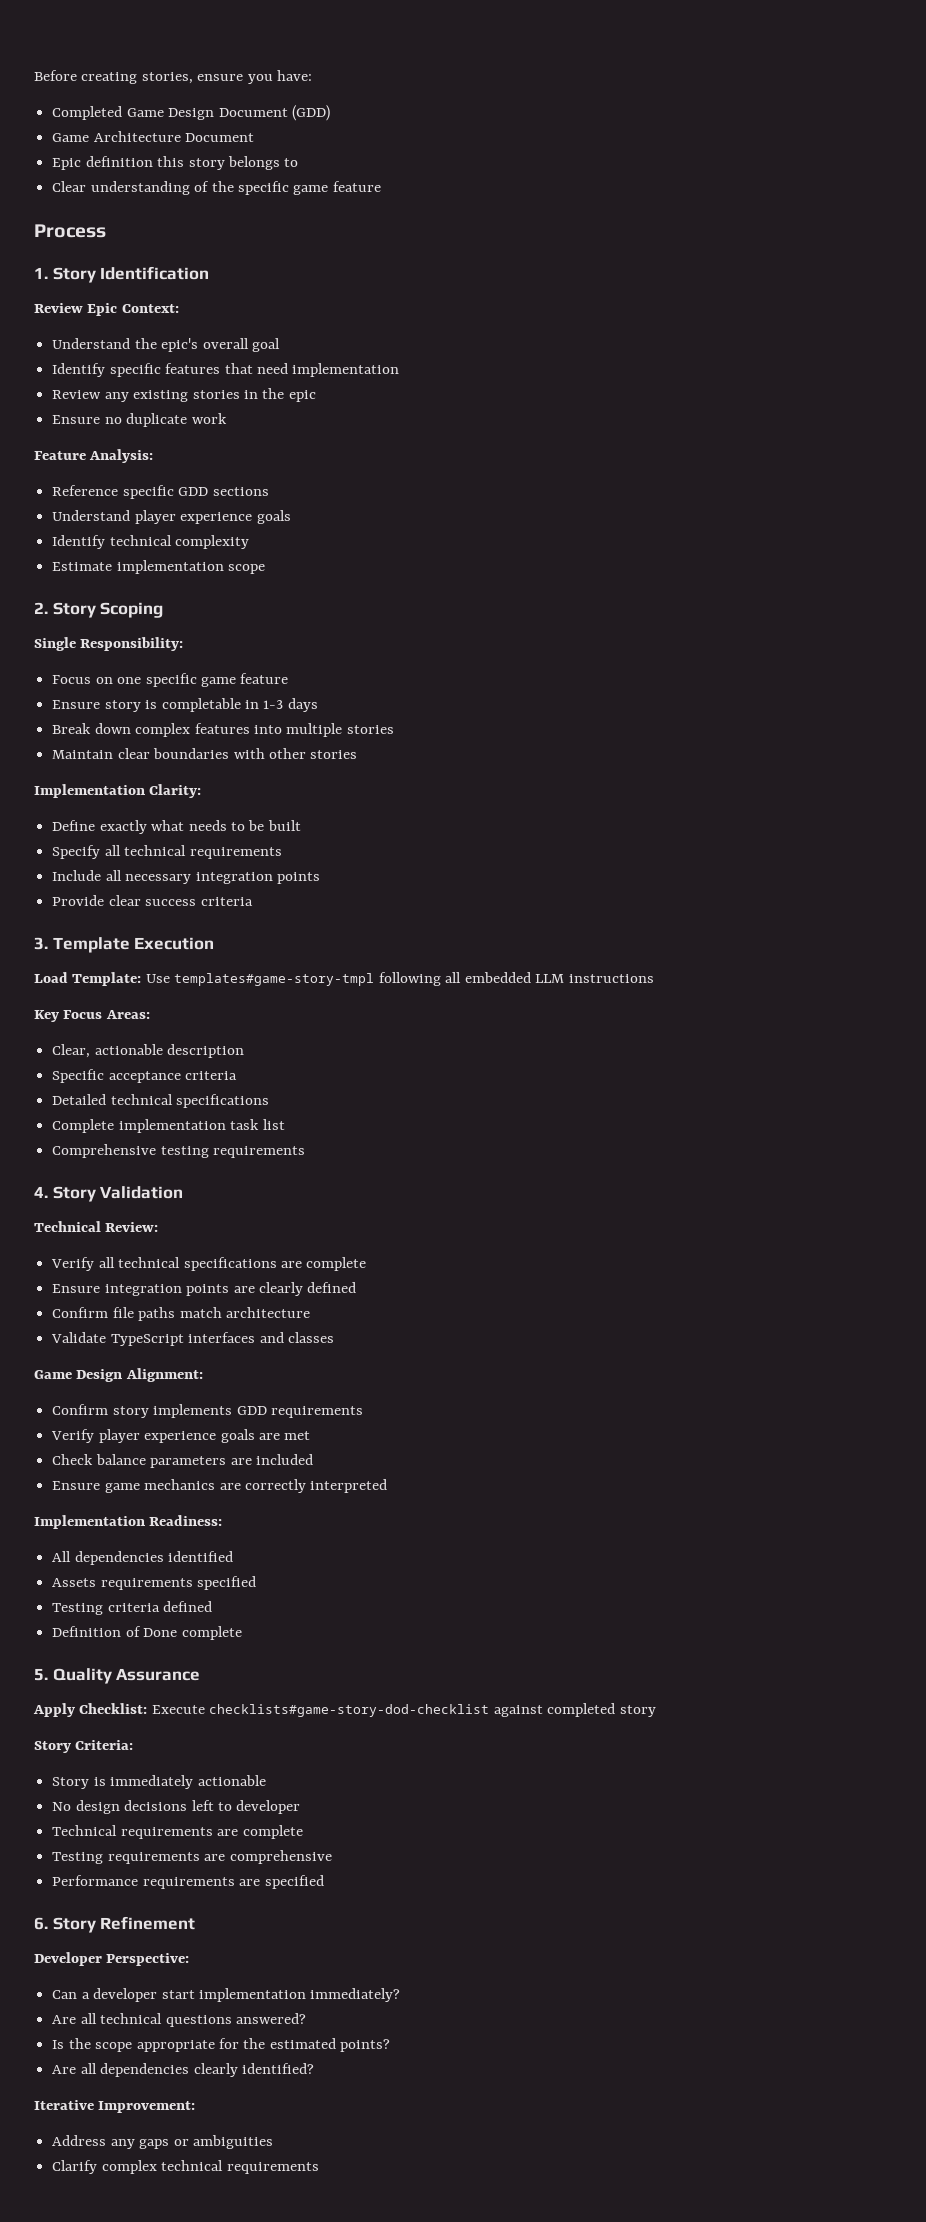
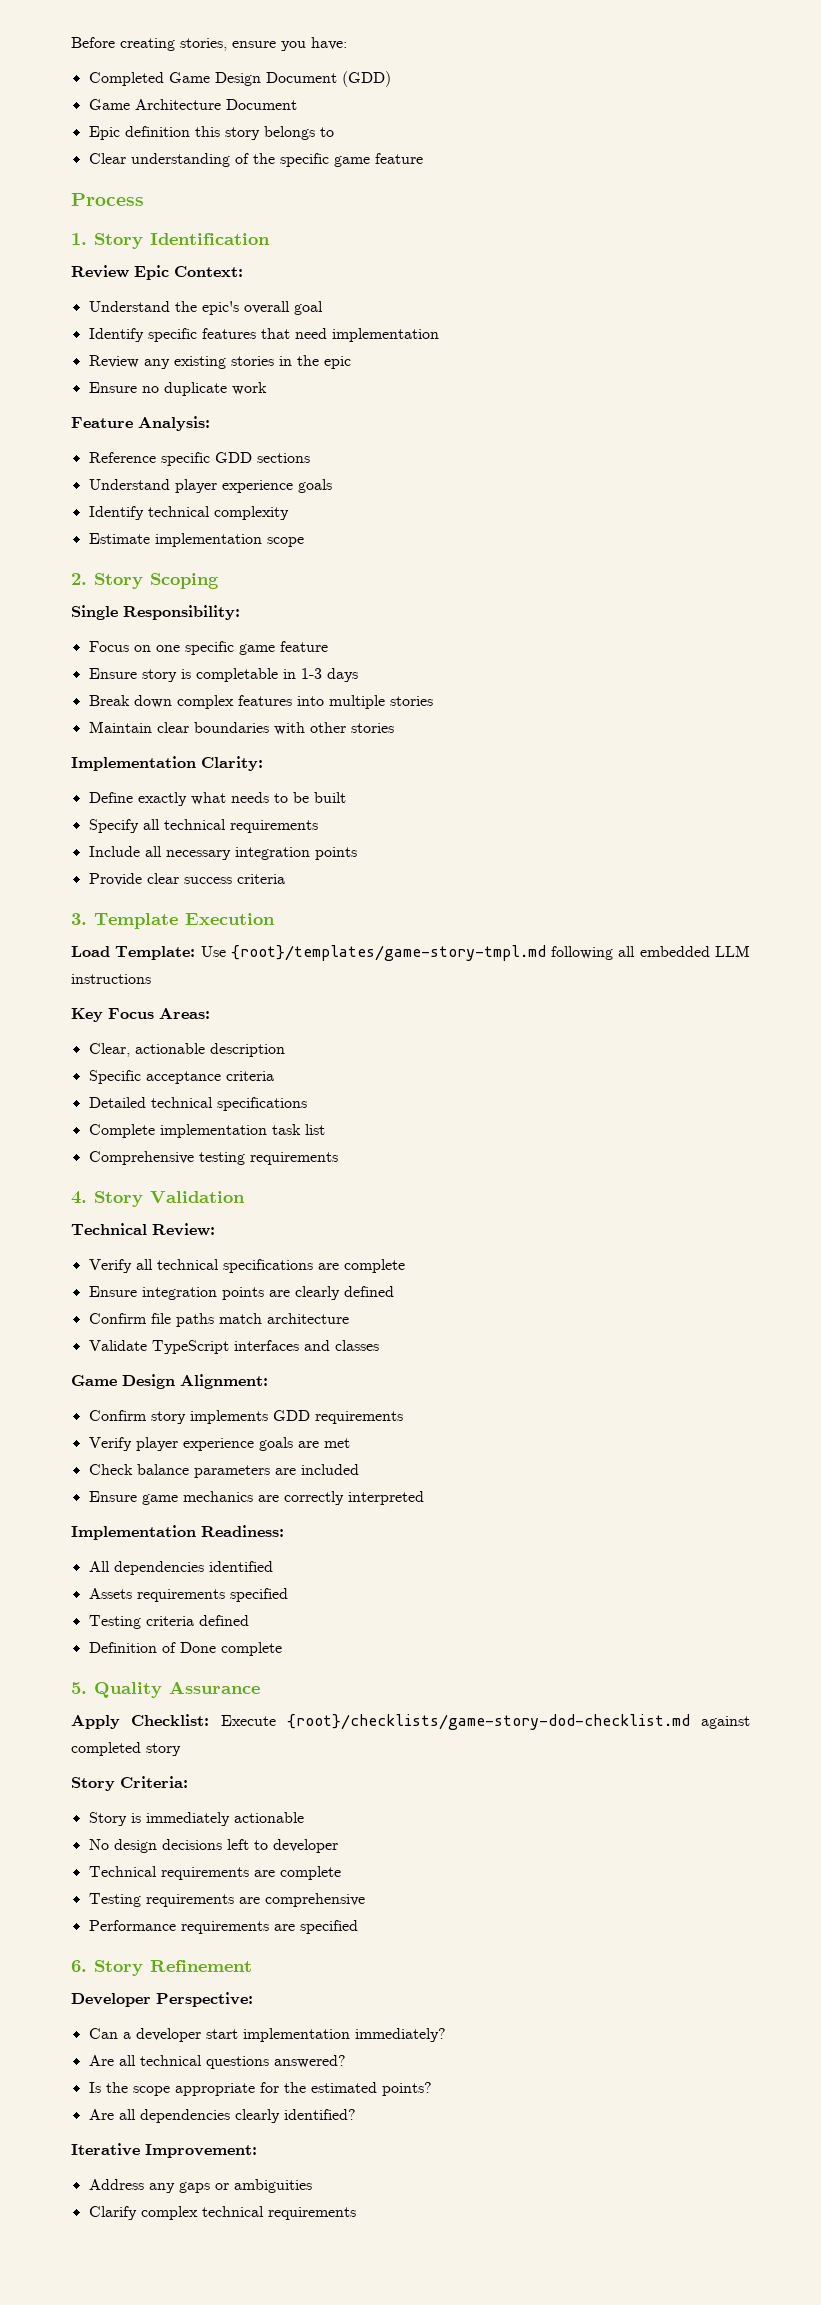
[174,973,375,986] templates#game-story-tmpl -> [230,945,546,961] {root}/templates/game-story-tmpl.md
[209,1704,490,1717] checklists#game-story-dod-checklist -> [286,1714,690,1730] {root}/checklists/game-story-dod-checklist.md

